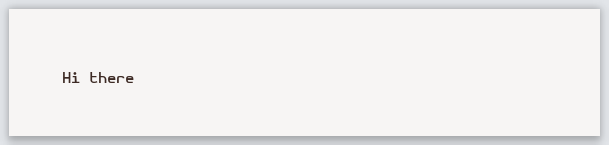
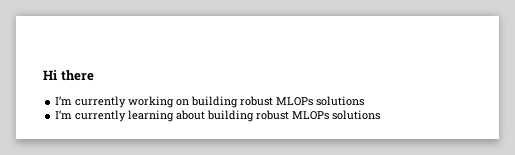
(134, 77) none -> [55,96,365,108] [55,110,381,122] // I’m currently working on building robust MLOPs solutions // I’m currently learning about building robust MLOPs solutions

